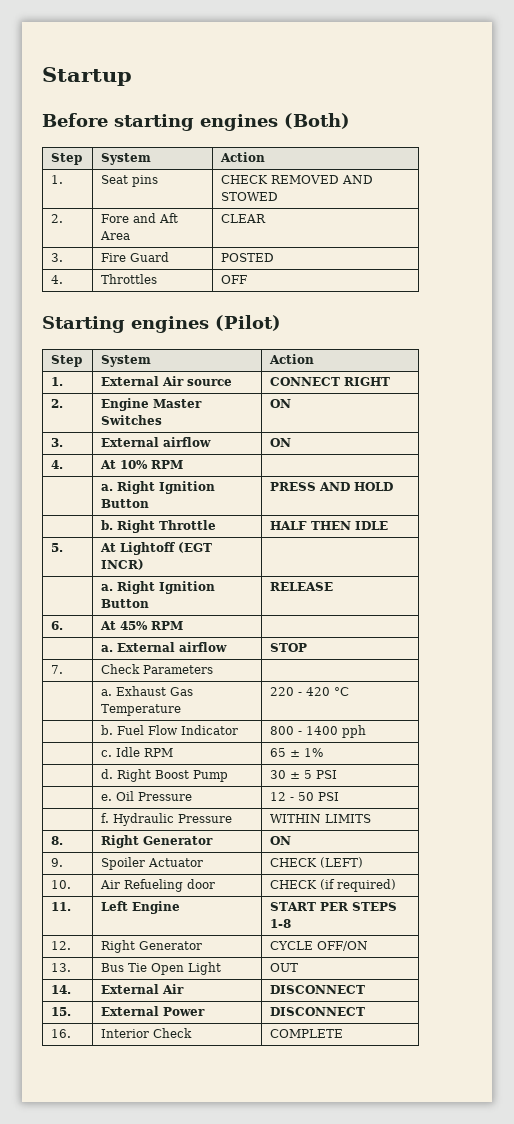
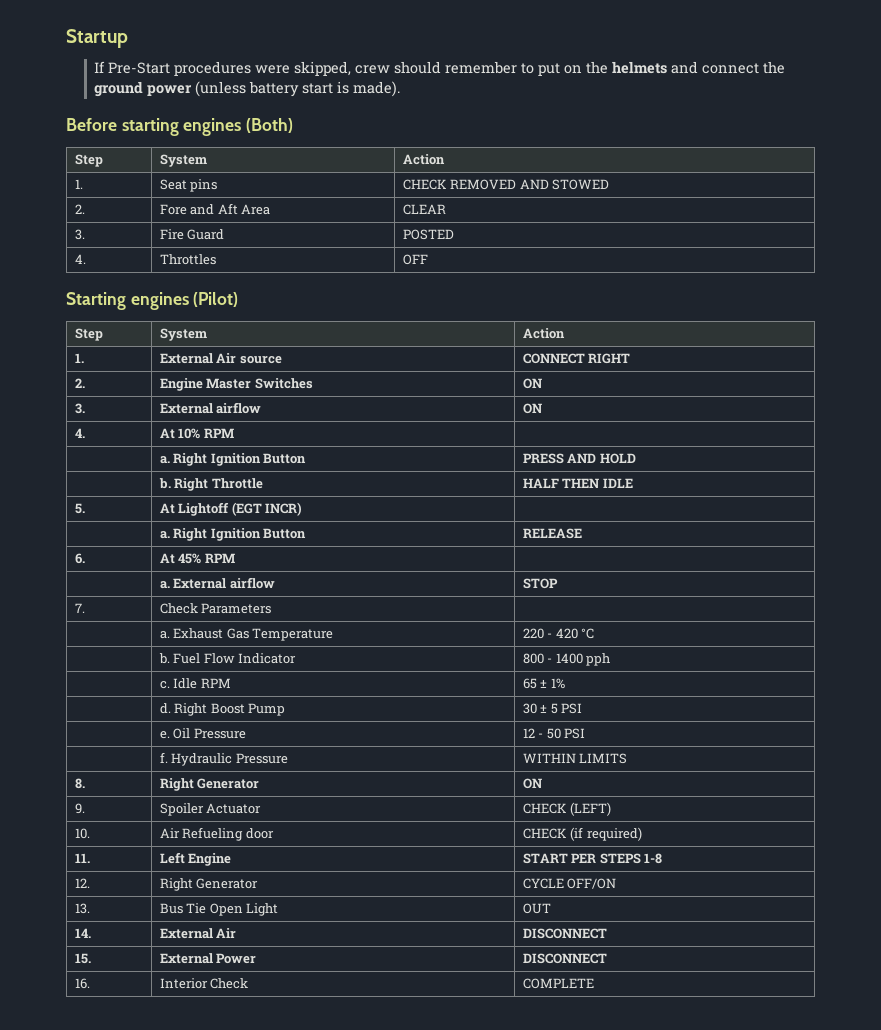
(132, 76) none -> [94,61,786,76] [94,81,401,97] // If Pre-Start procedures were skipped, crew should remember to put on the helmets and connect the ground power (unless battery start is made).

